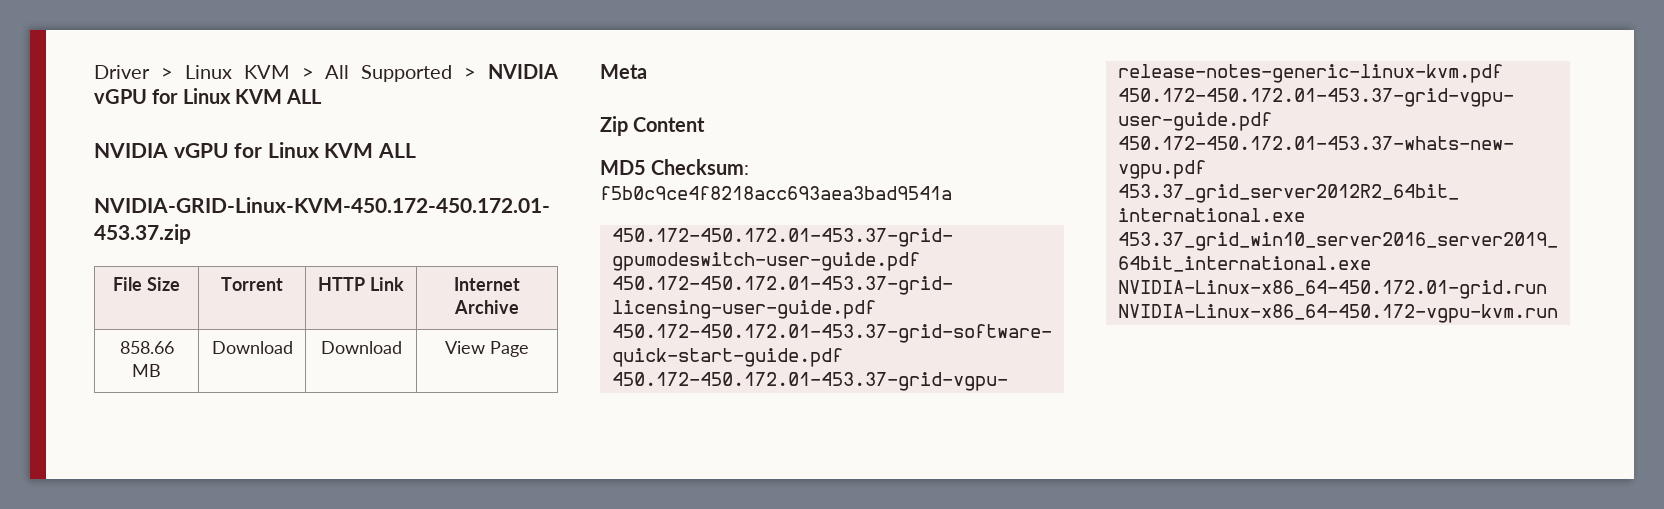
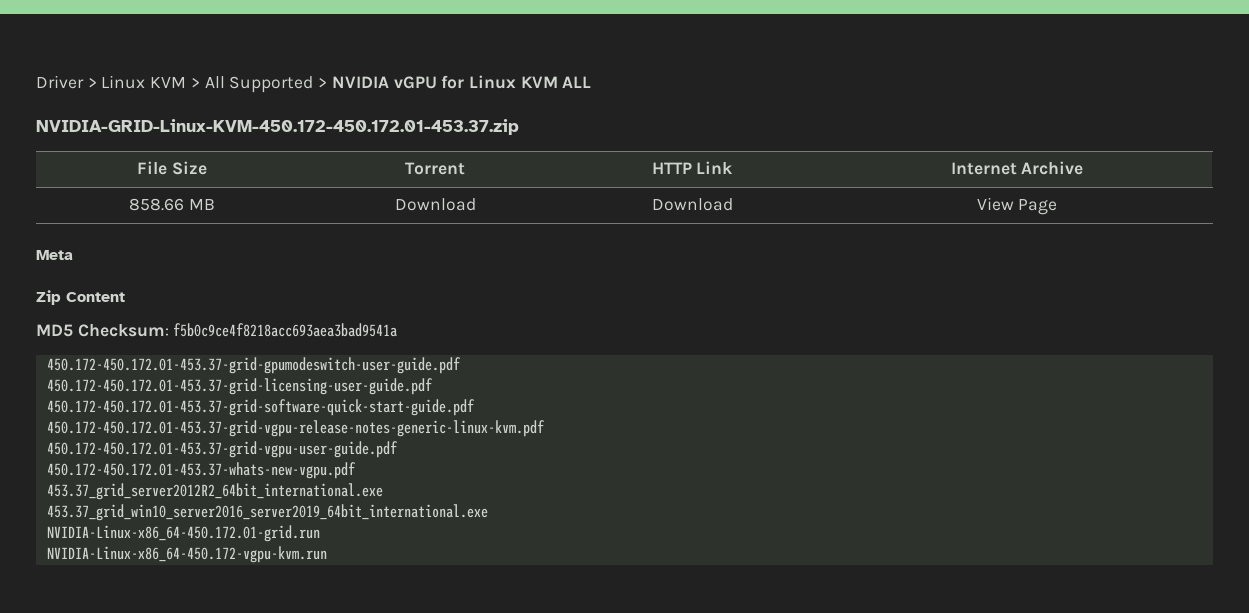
[94,142,416,158] // NVIDIA vGPU for Linux KVM ALL -> (592, 82) none

